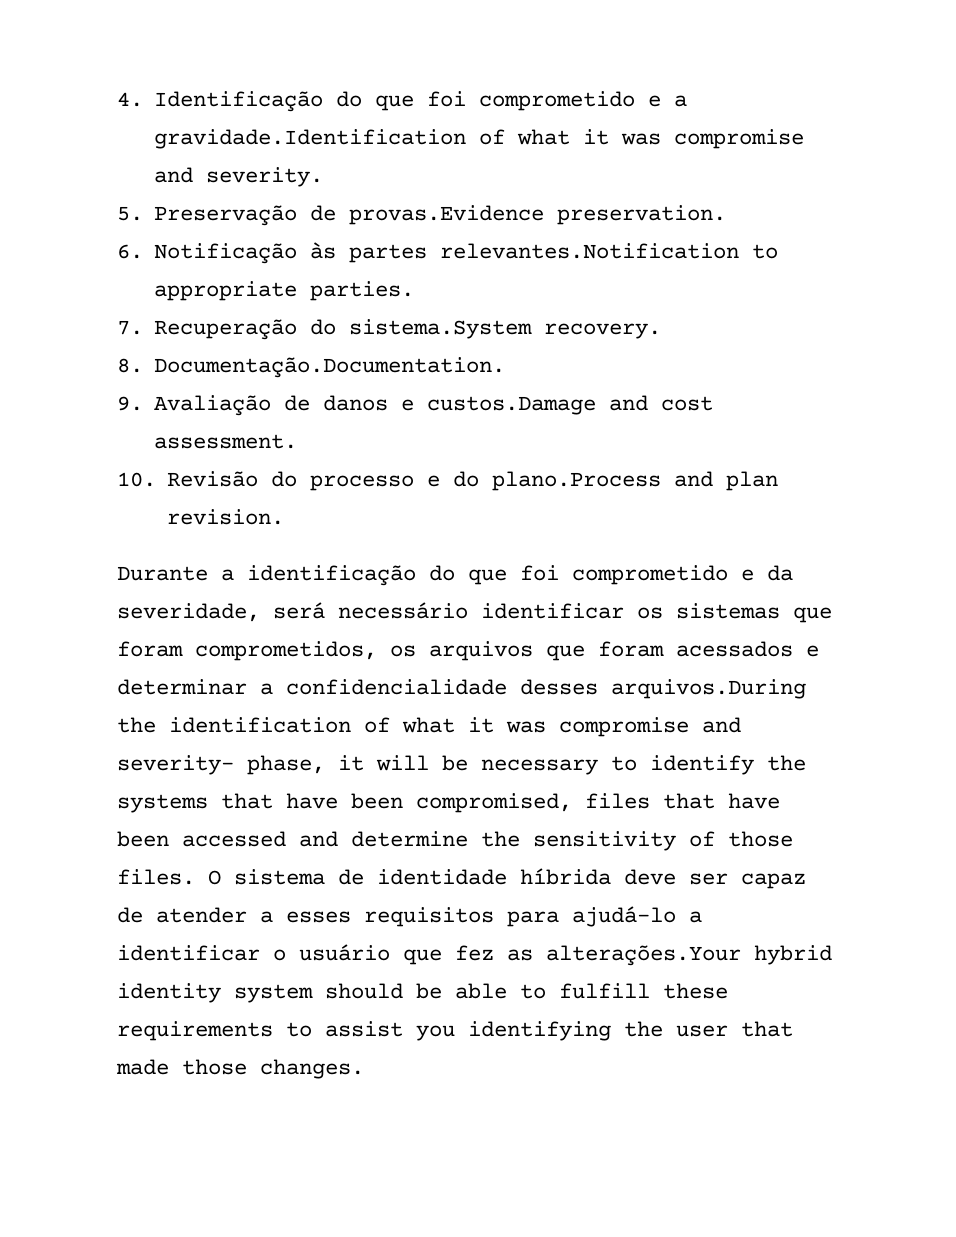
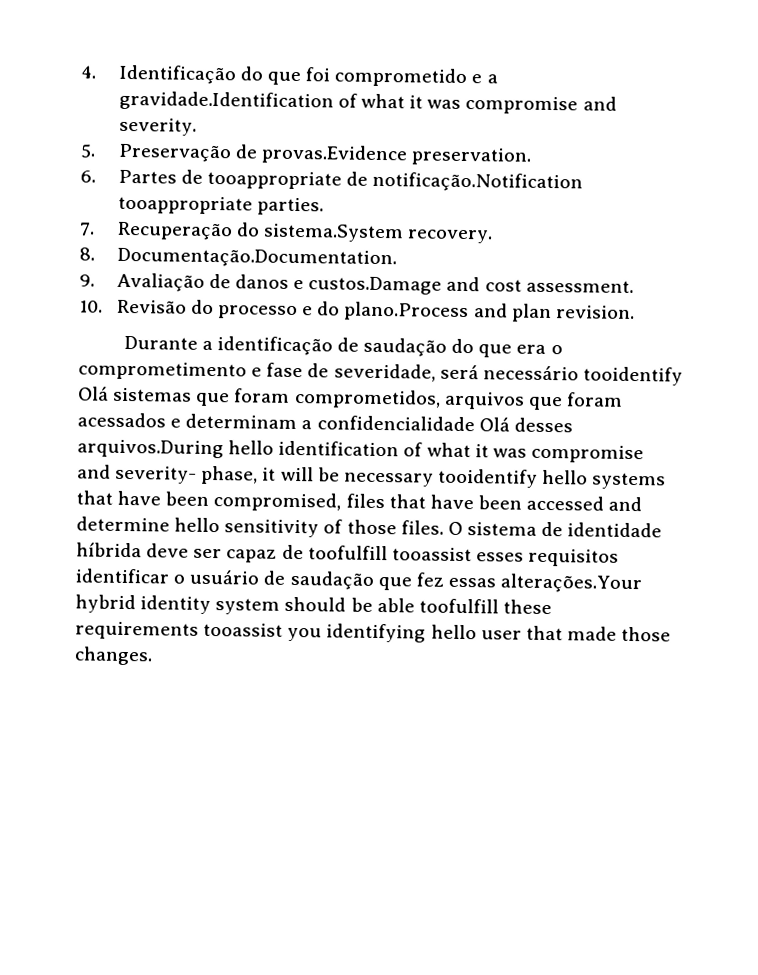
[154,242,779,264] [154,281,298,301] Notificação às partes relevantes.Notification to appropriate -> [117,169,584,193] [117,195,253,215] Partes de tooappropriate de notificação.Notification tooappropriate
[429,565,793,585] do que foi comprometido e da -> [336,337,563,358] [78,361,330,381] de saudação do que era o comprometimento e fase de
[481,603,663,619] identificar os -> [582,366,683,386] [78,386,109,401] tooidentify Olá
[390,645,416,657] os -> (441, 398) none
[117,679,247,695] determinar -> [185,413,298,430] determinam
(507, 687) none -> [478,417,510,432] Olá
[117,717,156,733] the -> [228,440,275,455] hello
[611,755,806,775] to identify the -> [437,468,589,488] tooidentify hello
[481,831,520,847] the -> [174,517,221,533] hello
[156,906,702,927] atender a esses requisitos para ajudá-lo a -> [307,545,620,567] toofulfill tooassist esses requisitos
(390, 952) none -> [263,570,374,590] de saudação
[507,949,533,961] as -> [447,577,496,588] essas
[520,983,728,999] [117,1021,403,1041] to fulfill these requirements to assist -> [418,598,552,615] [75,621,284,640] toofulfill these requirements tooassist
[624,1021,663,1037] the -> [430,624,477,640] hello

